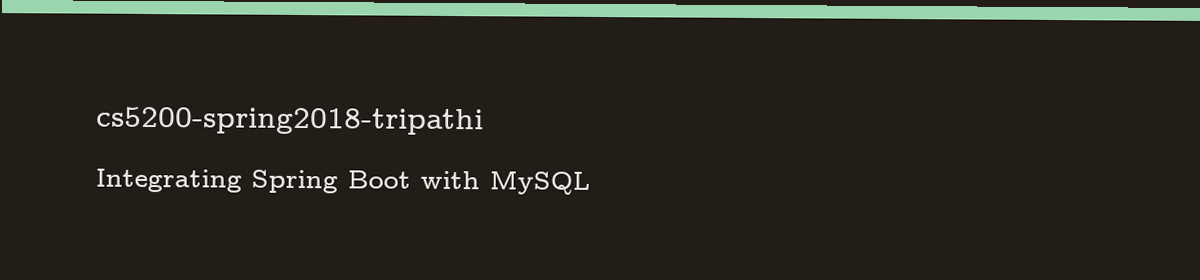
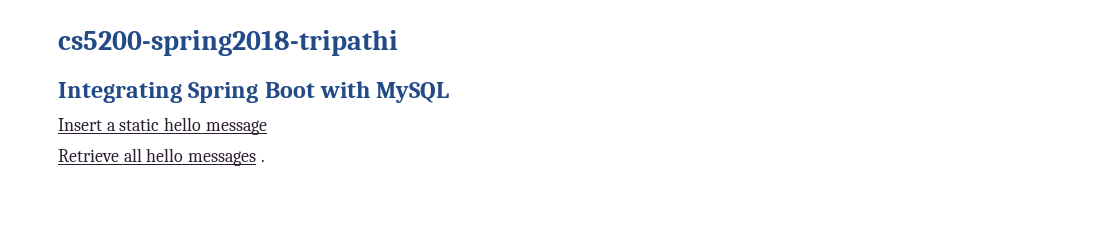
(590, 182) none -> [58,117,267,135] [58,148,265,166] // Insert a static hello message // Retrieve all hello messages .

